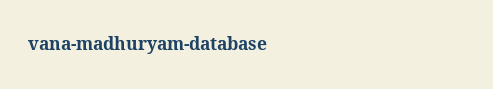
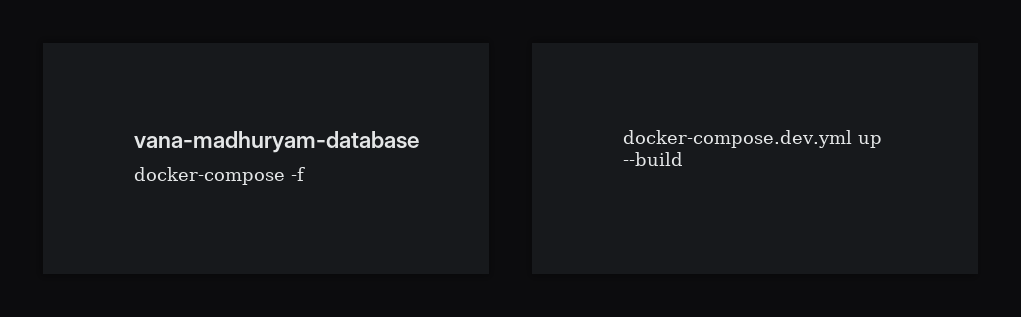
(267, 45) none -> [134,167,305,185] [623,130,882,148] [623,152,683,166] // docker-compose -f docker-compose.dev.yml up --build

